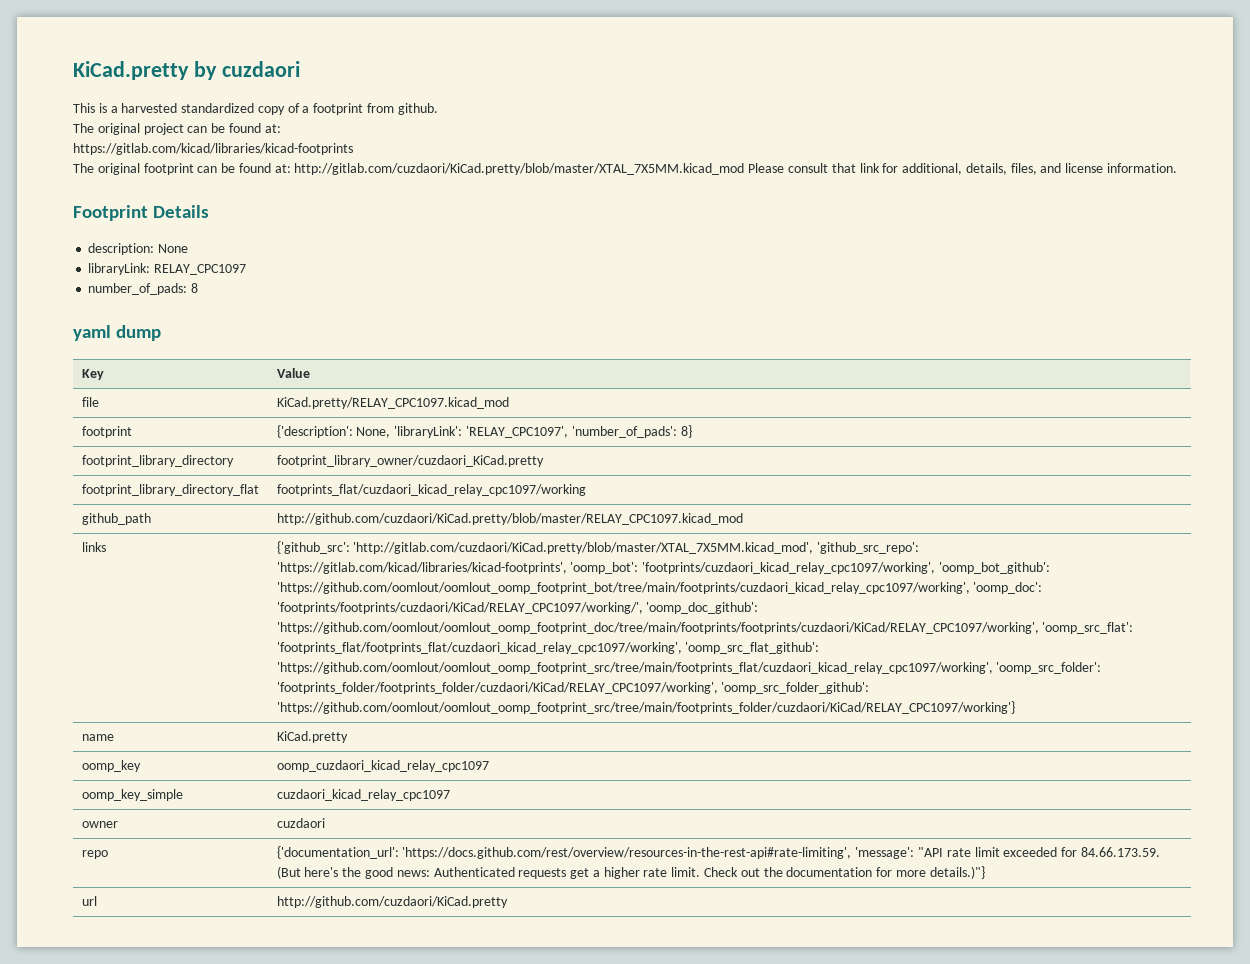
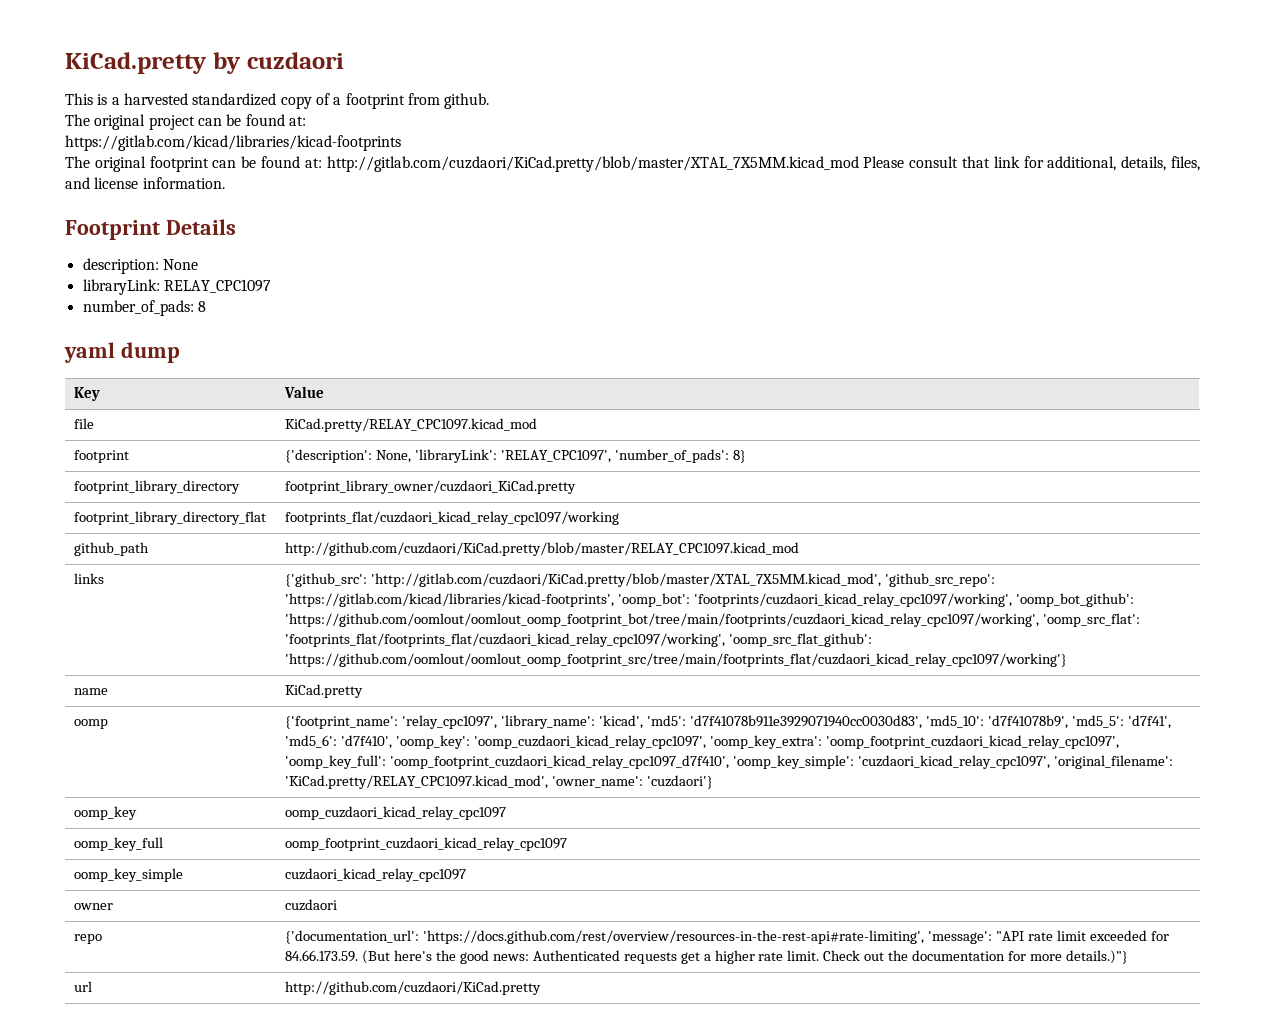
[973,582,1043,594] [276,602,759,614] [276,622,1134,634] [276,642,820,654] [276,662,1102,674] [276,682,870,694] [276,701,1015,714] [81,734,114,741] [276,731,348,743] 'oomp_doc': 'footprints/footprints/cuzdaori/KiCad/RELAY_CPC1097/working/', 'oomp_doc_github': 'https://github.com/oomlout/oomlout_oomp_footprint_doc/tree/main/footprints/footprints/cuzdaori/KiCad/RELAY_CPC1097/working', 'oomp_src_flat': 'footprints_flat/footprints_flat/cuzdaori_kicad_relay_cpc1097/working', 'oomp_src_flat_github': 'https://github.com/oomlout/oomlout_oomp_footprint_src/tree/main/footprints_flat/cuzdaori_kicad_relay_cpc1097/working', 'oomp_src_folder': 'footprints_folder/footprints_folder/cuzdaori/KiCad/RELAY_CPC1097/working', 'oomp_src_folder_github': 'https://github.com/oomlout/oomlout_oomp_footprint_src/tree/main/footprints_folder/cuzdaori/KiCad/RELAY_CPC1097/working'} // name | KiCad.pretty -> [1043,613,1141,627] [285,633,873,647] [285,653,1068,667] [74,688,109,695] [285,684,364,698] [74,719,109,729] [285,715,1171,729] [285,735,1119,749] [285,755,1174,769] [285,775,714,789] 'oomp_src_flat': 'footprints_flat/footprints_flat/cuzdaori_kicad_relay_cpc1097/working', 'oomp_src_flat_github': 'https://github.com/oomlout/oomlout_oomp_footprint_src/tree/main/footprints_flat/cuzdaori_kicad_relay_cpc1097/working'} // name | KiCad.pretty // oomp | {'footprint_name': 'relay_cpc1097', 'library_name': 'kicad', 'md5': 'd7f41078b911e3929071940cc0030d83', 'md5_10': 'd7f41078b9', 'md5_5': 'd7f41', 'md5_6': 'd7f410', 'oomp_key': 'oomp_cuzdaori_kicad_relay_cpc1097', 'oomp_key_extra': 'oomp_footprint_cuzdaori_kicad_relay_cpc1097', 'oomp_key_full': 'oomp_footprint_cuzdaori_kicad_relay_cpc1097_d7f410', 'oomp_key_simple': 'cuzdaori_kicad_relay_cpc1097', 'original_filename': 'KiCad.pretty/RELAY_CPC1097.kicad_mod', 'owner_name': 'cuzdaori'}
(489, 766) none -> [74,837,164,851] [285,837,568,851] // oomp_key_full | oomp_footprint_cuzdaori_kicad_relay_cpc1097

